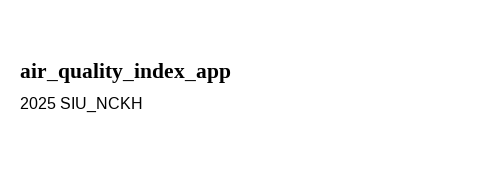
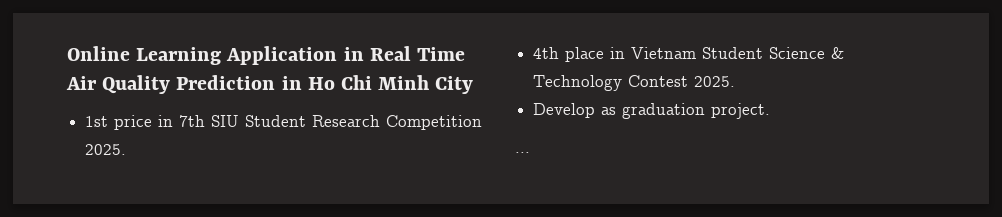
[20,63,231,83] [20,97,144,113] air_quality_index_app // 2025 SIU_NCKH -> [67,46,466,65] [66,75,474,94] [85,115,483,130] [85,144,127,155] [533,47,845,62] [533,75,736,91] [533,103,771,119] [515,152,530,153] Online Learning Application in Real Time Air Quality Prediction in Ho Chi Minh City // 1st price in 7th SIU Student Research Competition 2025. // 4th place in Vietnam Student Science & Technology Contest 2025. // Develop as graduation project. // ...

